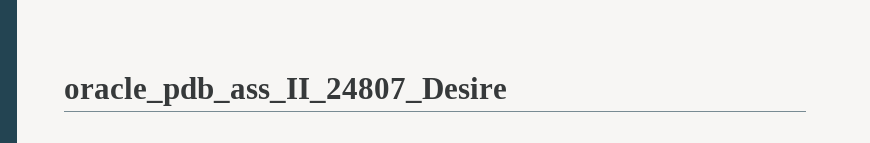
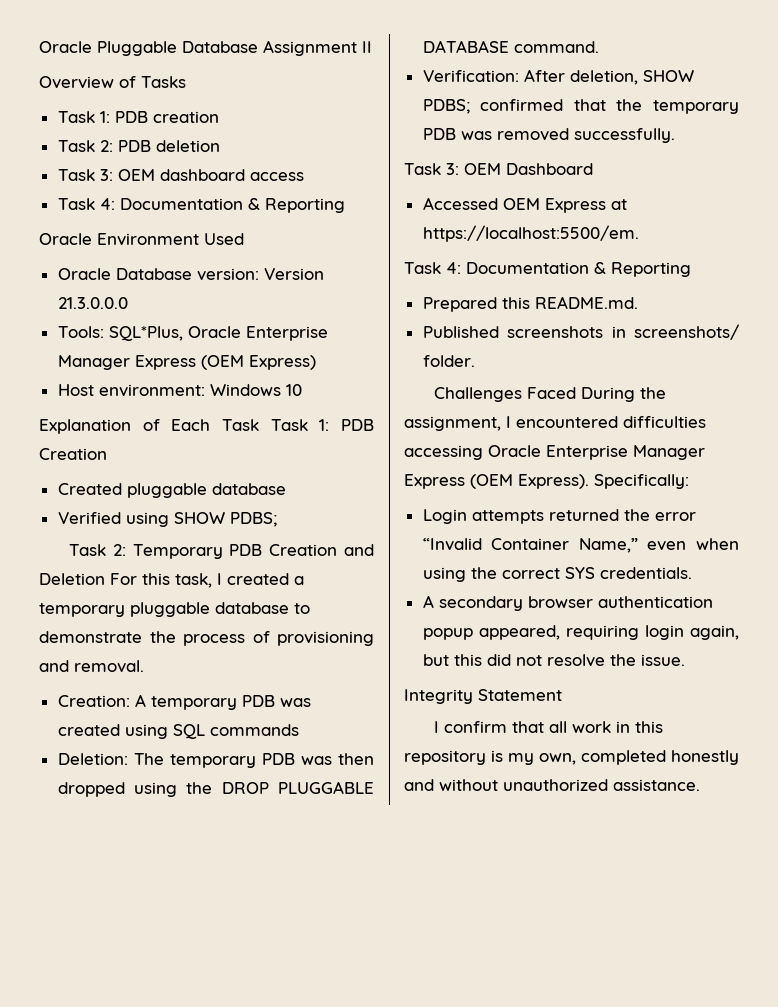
[64,77,507,106] oracle_pdb_ass_II_24807_Desire -> [39,40,372,56] [39,76,186,89] [57,111,219,123] [57,140,220,152] [57,169,304,181] [57,198,345,213] [39,233,244,246] [57,268,324,281] [57,297,128,309] [57,326,328,341] [57,355,316,370] [57,384,302,397] [39,419,374,434] [39,448,107,460] [57,483,286,498] [57,512,277,527] [68,544,374,559] [39,573,304,588] [39,602,310,617] [39,631,374,646] [39,660,144,673] [57,694,311,710] [57,724,299,739] [57,753,374,768] [57,781,374,797] [422,40,599,53] [422,69,694,85] [422,99,739,114] [422,128,675,143] [404,163,593,175] [422,197,627,213] [422,225,639,242] [404,262,691,277] [422,296,638,312] [422,324,739,340] [422,355,475,367] [433,387,666,402] [404,416,706,431] [404,445,705,460] [404,474,689,489] [422,509,696,524] [422,538,739,553] [422,567,692,582] [422,595,713,611] [422,625,739,640] [422,654,685,667] [404,689,562,704] [433,721,663,733] [404,750,739,765] [404,779,700,791] Oracle Pluggable Database Assignment II // Overview of Tasks // Task 1: PDB creation // Task 2: PDB deletion // Task 3: OEM dashboard access // Task 4: Documentation & Reporting // Oracle Environment Used // Oracle Database version: Version 21.3.0.0.0 // Tools: SQL*Plus, Oracle Enterprise Manager Express (OEM Express) // Host environment: Windows 10 // Explanation of Each Task Task 1: PDB Creation // Created pluggable database // Verified using SHOW PDBS; // Task 2: Temporary PDB Creation and Deletion For this task, I created a temporary pluggable database to demonstrate the process of provisioning and removal. // Creation: A temporary PDB was created using SQL commands // Deletion: The temporary PDB was then dropped using the DROP PLUGGABLE DATABASE command. // Verification: After deletion, SHOW PDBS; confirmed that the temporary PDB was removed successfully. // Task 3: OEM Dashboard // Accessed OEM Express at https://localhost:5500/em. // Task 4: Documentation & Reporting // Prepared this README.md. // Published screenshots in screenshots/ folder. // Challenges Faced During the assignment, I encountered difficulties accessing Oracle Enterprise Manager Express (OEM Express). Specifically: // Login attempts returned the error “Invalid Container Name,” even when using the correct SYS credentials. // A secondary browser authentication popup appeared, requiring login again, but this did not resolve the issue. // Integrity Statement // I confirm that all work in this repository is my own, completed honestly and without unauthorized assistance.

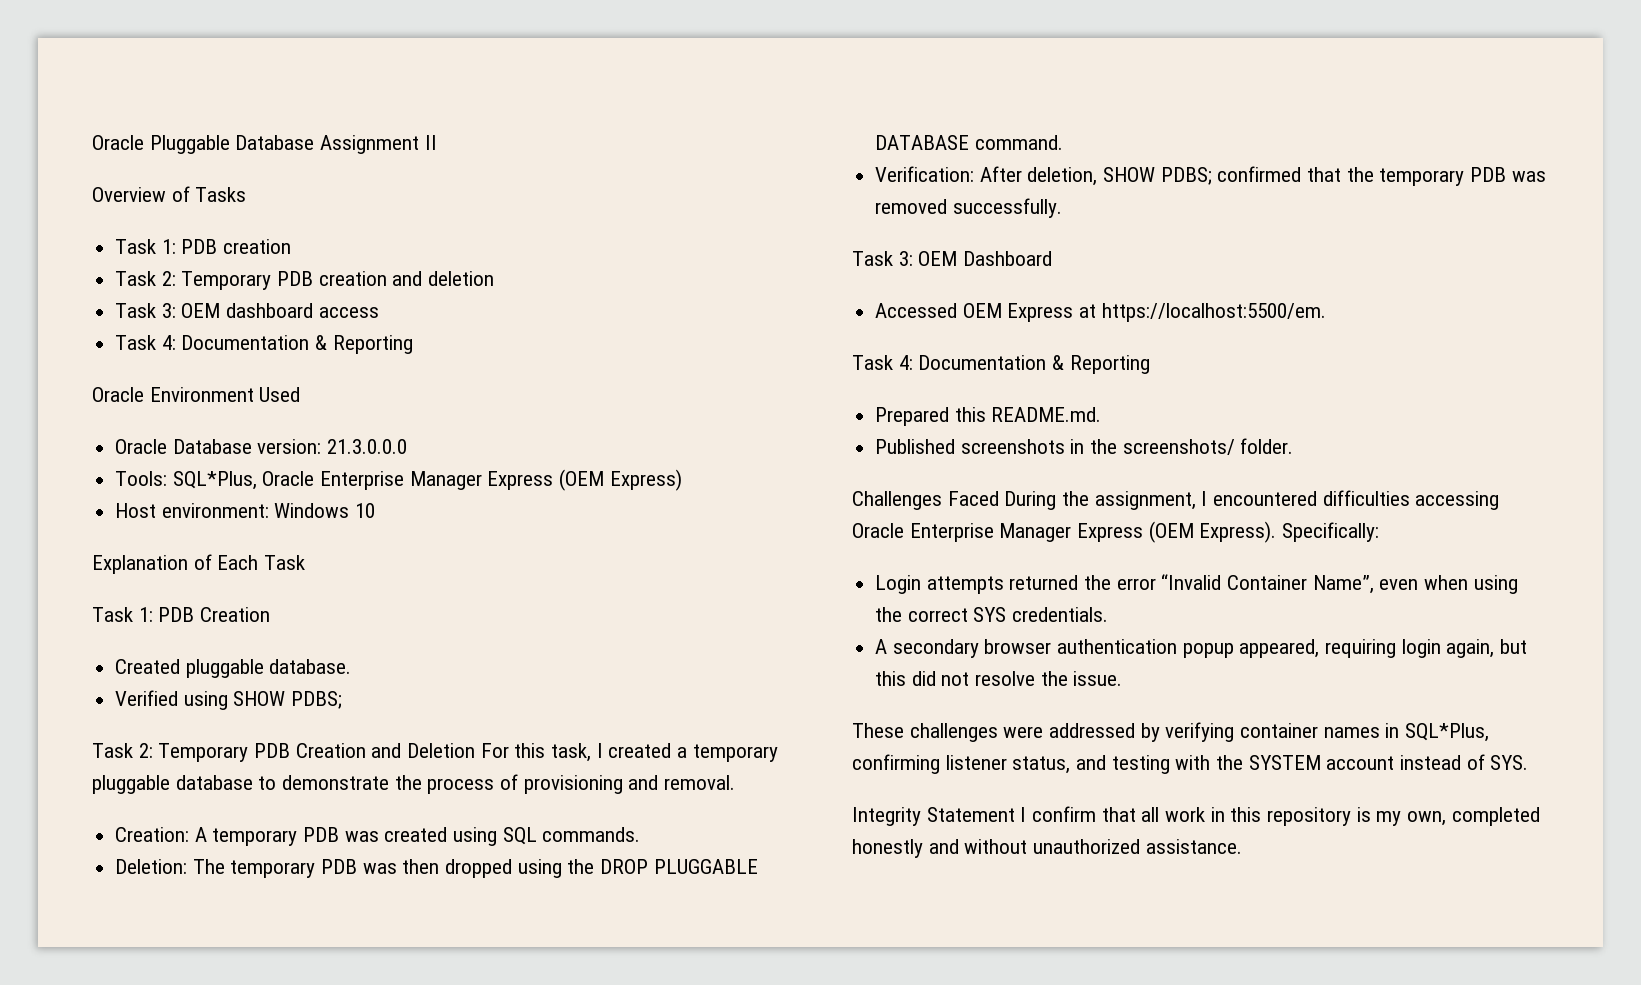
[117,140,151,152] PDB -> [181,271,423,290] Temporary PDB creation and
[263,268,324,280] Version -> (322, 446) none
(259, 425) none -> (306, 562) //
[211,483,286,495] database -> [269,659,352,674] database.
[209,724,299,736] commands -> [542,827,641,842] commands.
(626, 332) none -> [1090,439,1118,454] the
[578,538,638,553] Name,” -> [1312,575,1374,594] Name”,
(685, 660) none -> [852,722,1490,742] [852,754,1529,774] // These challenges were addressed by verifying container names in SQL*Plus, confirming listener status, and testing with the SYSTEM account instead of SYS.
(562, 695) // -> (1015, 814) none

